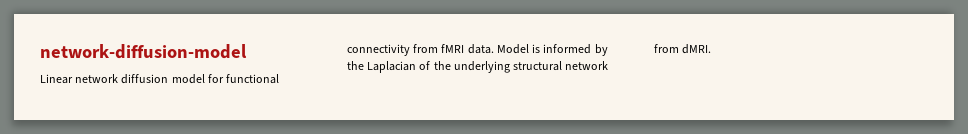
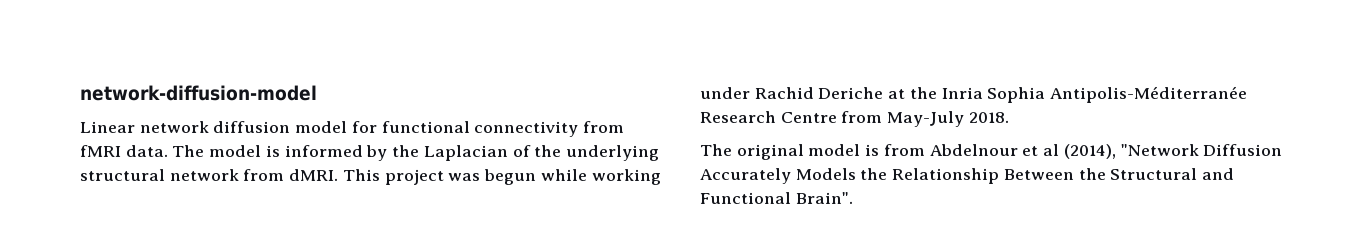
[496,44,529,54] Model -> [172,145,262,157] The model
(712, 49) none -> [342,169,661,185] [700,86,1248,103] [700,111,1009,127] [700,144,1283,160] [700,168,1235,184] [700,192,853,204] This project was begun while working under Rachid Deriche at the Inria Sophia Antipolis-Méditerranée Research Centre from May-July 2018. // The original model is from Abdelnour et al (2014), "Network Diffusion Accurately Models the Relationship Between the Structural and Functional Brain".

